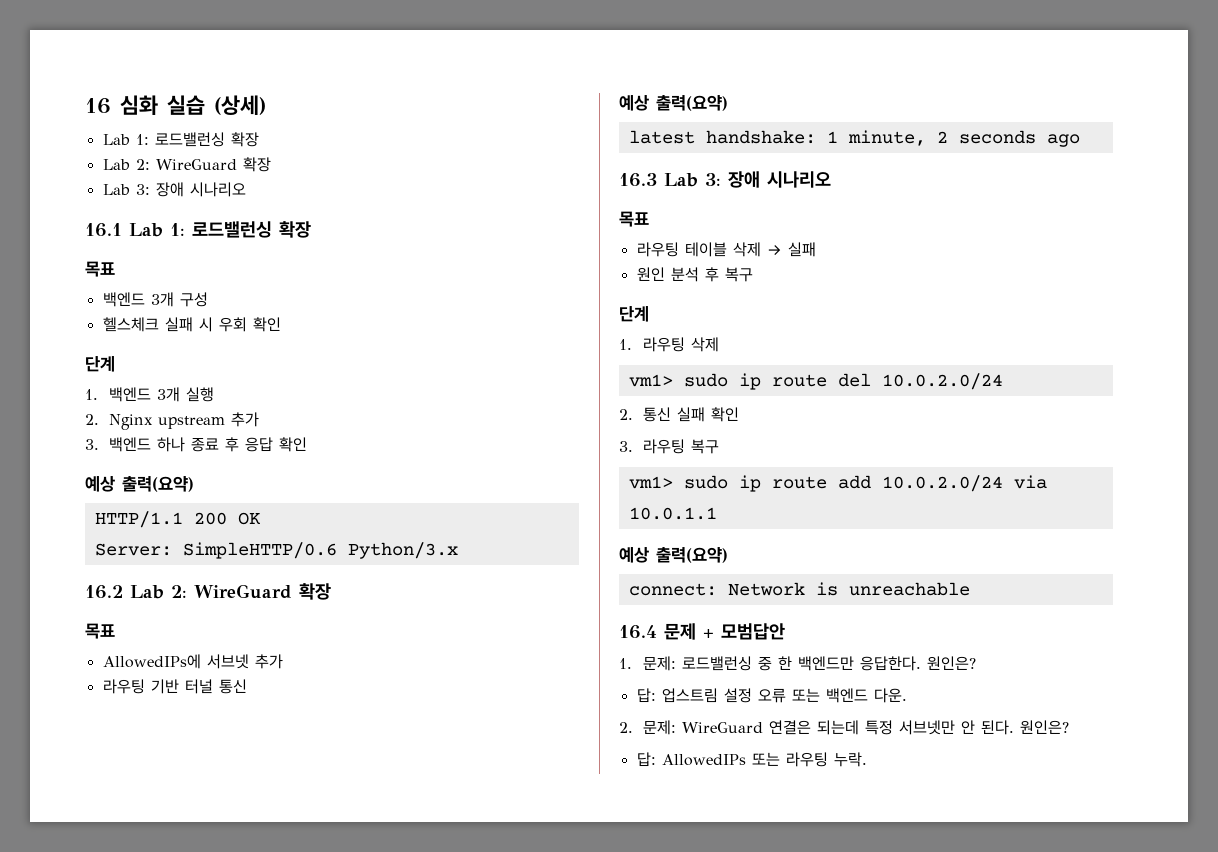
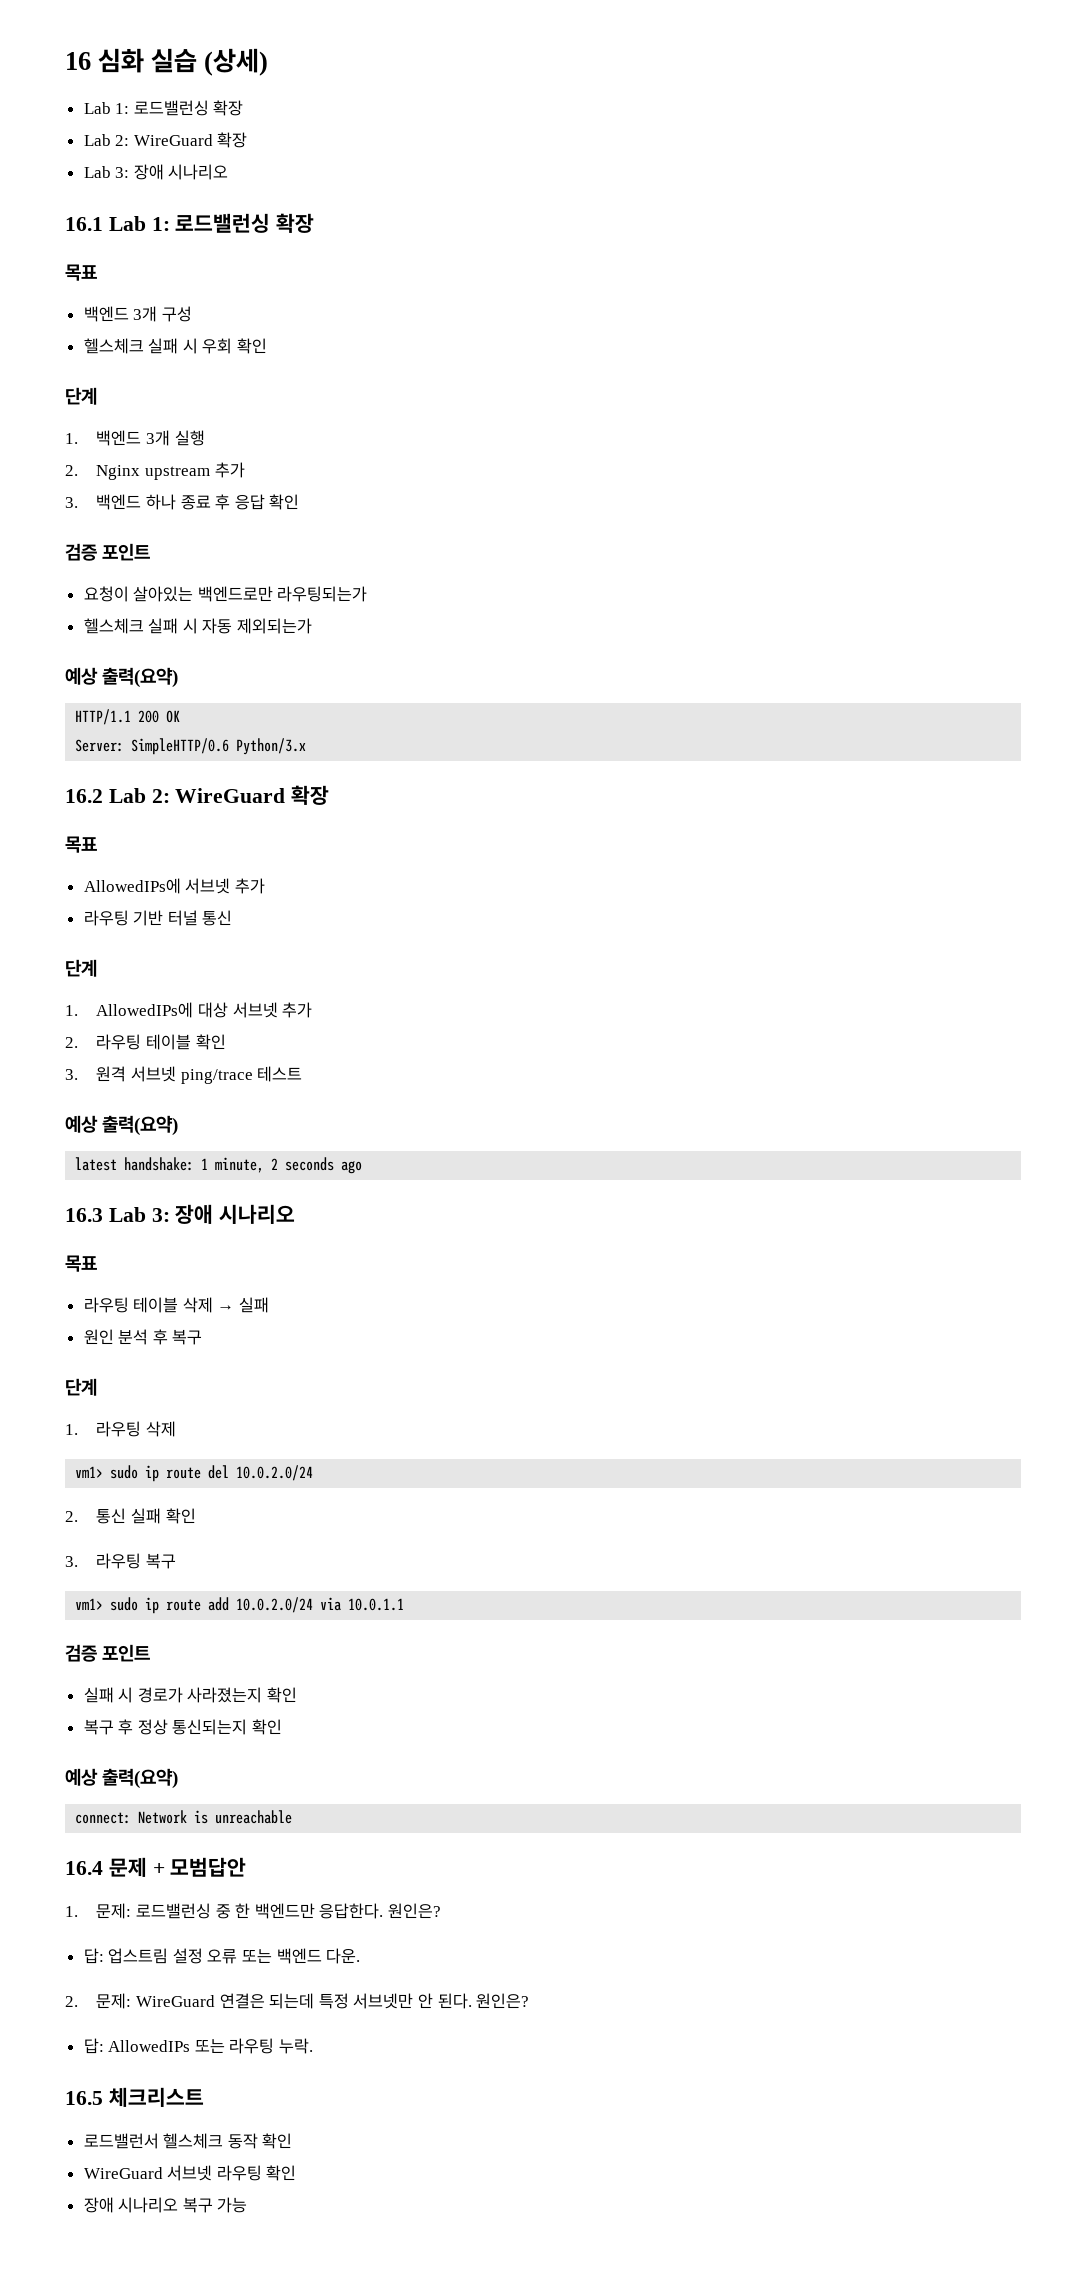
(308, 444) none -> [65,543,151,561] [83,586,368,602] [83,618,313,634] // 검증 포인트 // 요청이 살아있는 백엔드로만 라우팅되는가 // 헬스체크 실패 시 자동 제외되는가
(247, 686) none -> [65,959,97,977] [65,1002,313,1018] [65,1034,226,1050] [65,1066,303,1084] // 단계 // 1. AllowedIPs에 대상 서브넷 추가 // 2. 라우팅 테이블 확인 // 3. 원격 서브넷 ping/trace 테스트
(717, 513) none -> [65,1644,151,1662] [83,1687,298,1703] [83,1719,283,1735] // 검증 포인트 // 실패 시 경로가 사라졌는지 확인 // 복구 후 정상 통신되는지 확인
(867, 759) none -> [65,2087,204,2107] [83,2133,293,2149] [83,2165,297,2181] [83,2197,248,2213] // 16.5 체크리스트 // 로드밸런서 헬스체크 동작 확인 // WireGuard 서브넷 라우팅 확인 // 장애 시나리오 복구 가능

